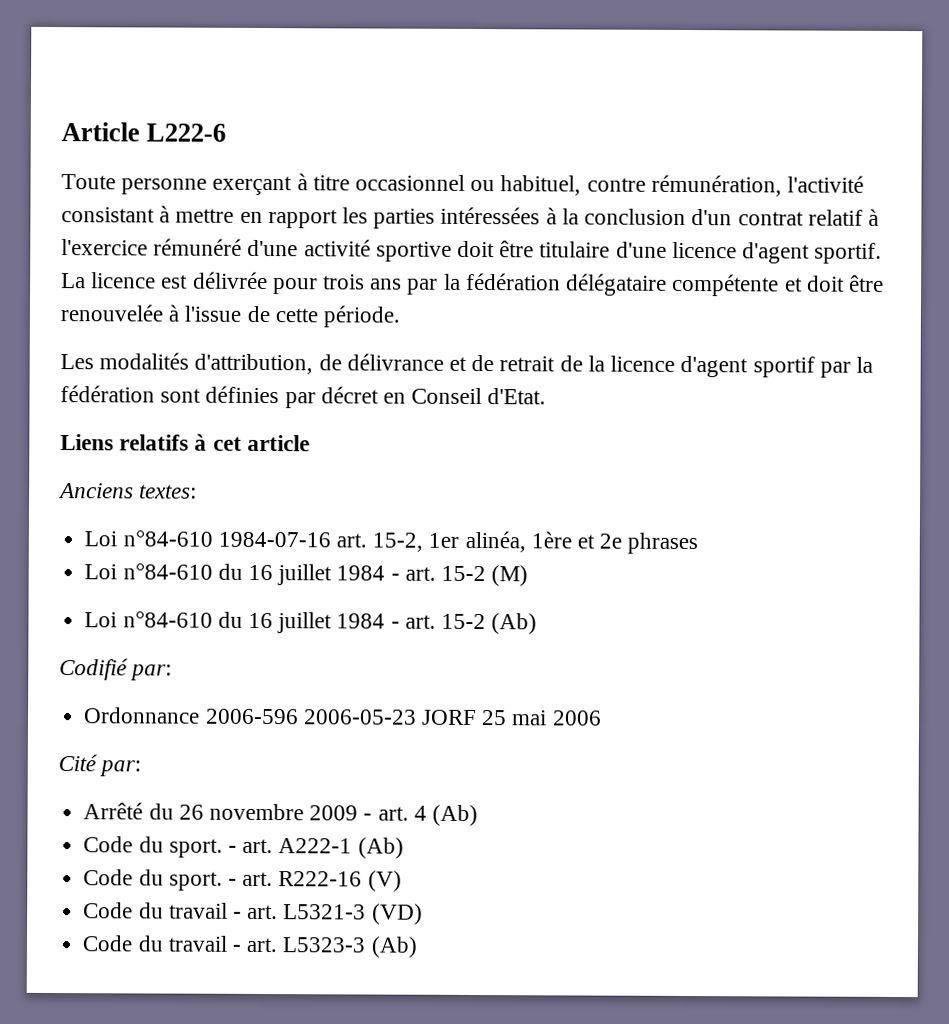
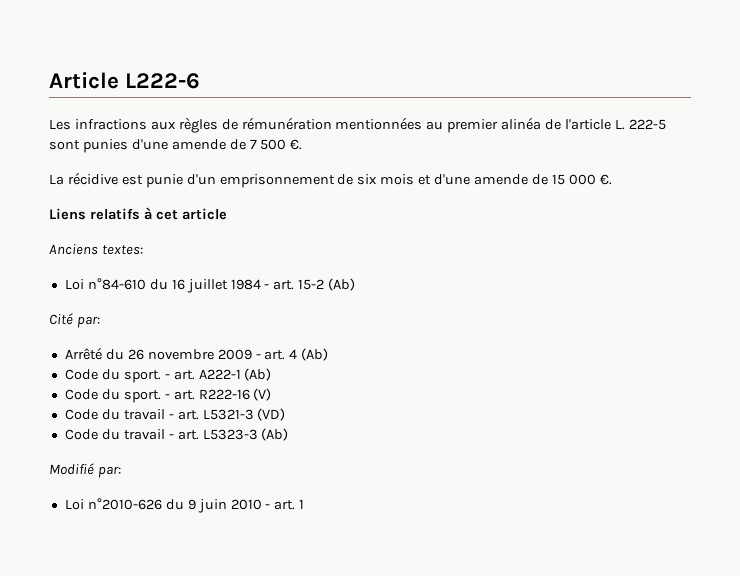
[61,173,865,197] [61,205,879,229] [61,238,883,264] [61,271,884,297] [60,304,401,328] [60,352,873,378] [60,385,547,409] Toute personne exerçant à titre occasionnel ou habituel, contre rémunération, l'activité consistant à mettre en rapport les parties intéressées à la conclusion d'un contrat relatif à l'exercice rémunéré d'une activité sportive doit être titulaire d'une licence d'agent sportif. La licence est délivrée pour trois ans par la fédération délégataire compétente et doit être renouvelée à l'issue de cette période. // Les modalités d'attribution, de délivrance et de retrait de la licence d'agent sportif par la fédération sont définies par décret en Conseil d'Etat. -> [49,117,666,133] [49,139,303,153] [49,172,612,188] Les infractions aux règles de rémunération mentionnées au premier alinéa de l'article L. 222-5 sont punies d'une amende de 7 500 €. // La récidive est punie d'un emprisonnement de six mois et d'une amende de 15 000 €.
[84,530,699,555] [84,563,529,587] // Loi n°84-610 1984-07-16 art. 15-2, 1er alinéa, 1ère et 2e phrases // Loi n°84-610 du 16 juillet 1984 - art. 15-2 (M) -> (143, 250) none
[59,658,173,681] [84,707,602,726] // Codifié par: // Ordonnance 2006-596 2006-05-23 JORF 25 mai 2006 -> (356, 284) none
(417, 947) none -> [49,463,121,478] [64,498,305,513] // Modifié par: // Loi n°2010-626 du 9 juin 2010 - art. 1

